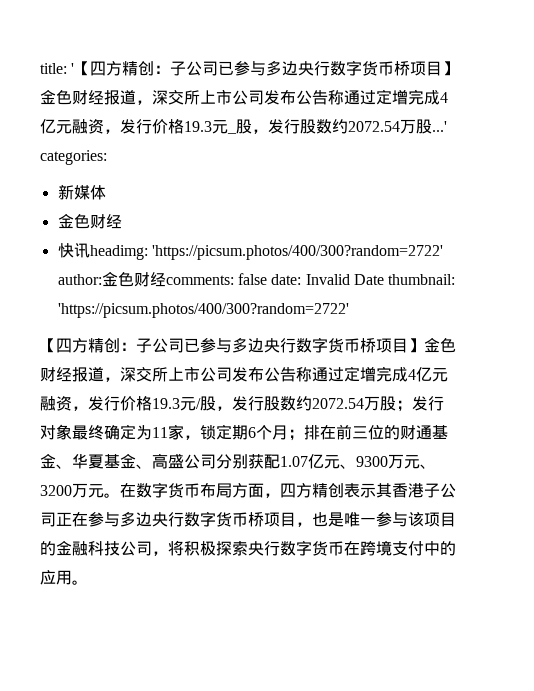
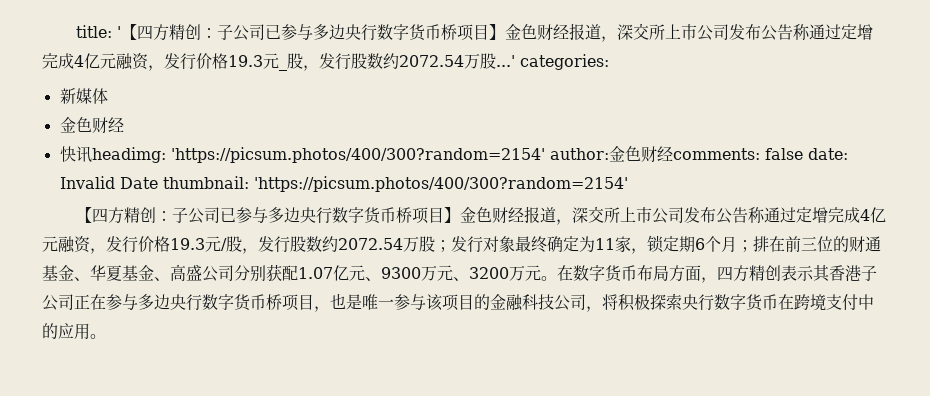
[151,245,443,260] 'https://picsum.photos/400/300?random=2722' -> [170,147,545,163] 'https://picsum.photos/400/300?random=2154'
[57,303,349,318] 'https://picsum.photos/400/300?random=2722' -> [253,176,628,192] 'https://picsum.photos/400/300?random=2154'

